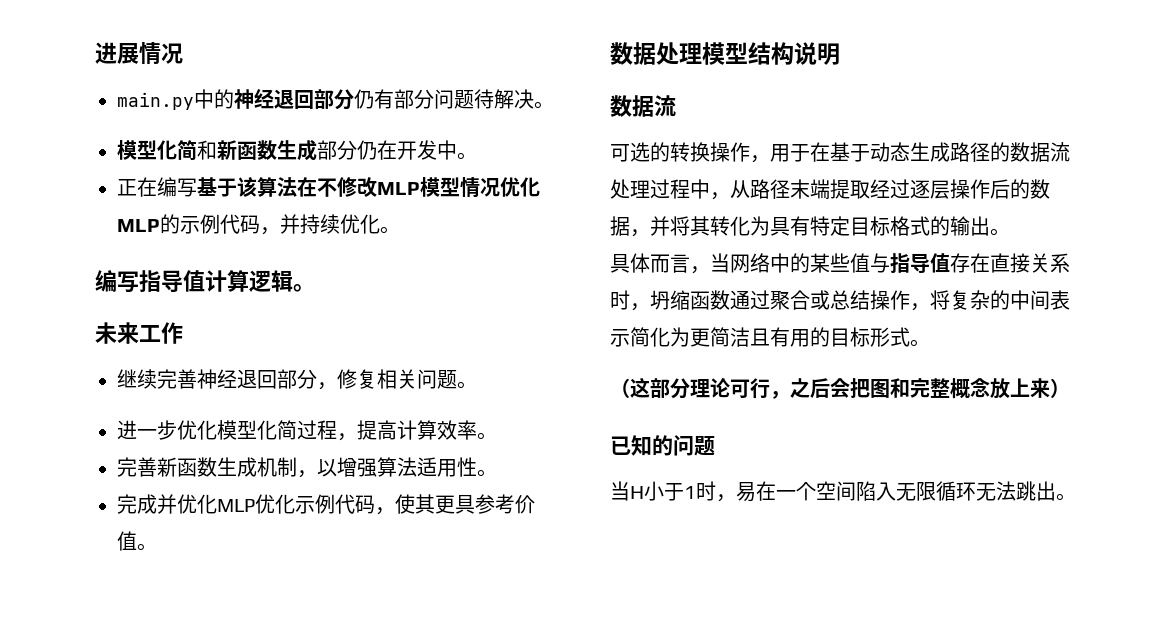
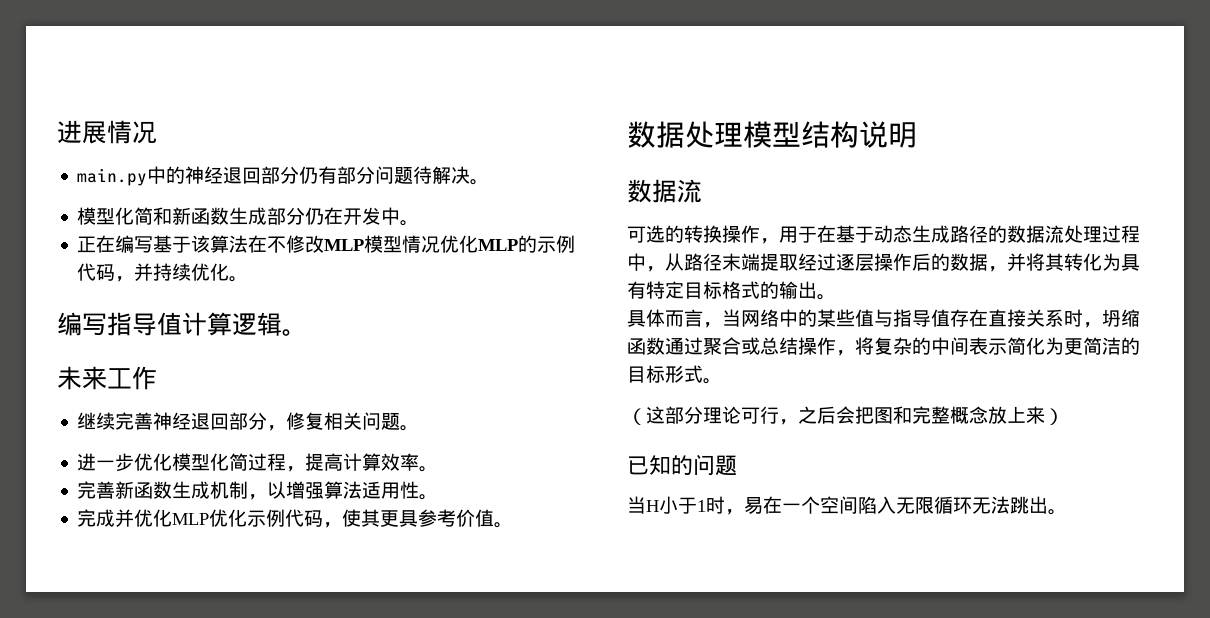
[750,327,810,347] 且有用 -> (1121, 346) none

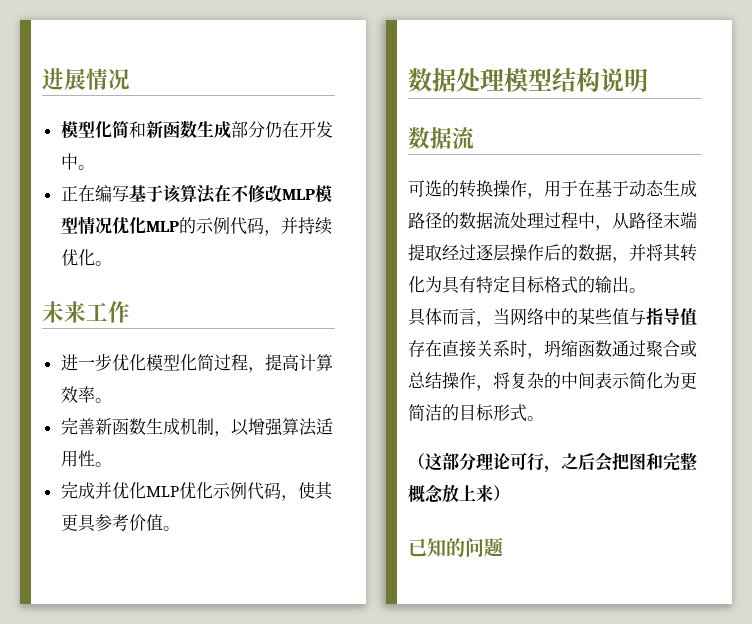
[77,166,490,186] // main.py中的神经退回部分仍有部分问题待解决。 -> (130, 79) none
[57,312,307,336] [57,366,157,390] [77,412,420,431] 编写指导值计算逻辑。 // 未来工作 // 继续完善神经退回部分，修复相关问题。 -> [42,301,130,323] 未来工作
[627,496,1067,515] // 当H小于1时，易在一个空间陷入无限循环无法跳出。 -> (503, 547) none

